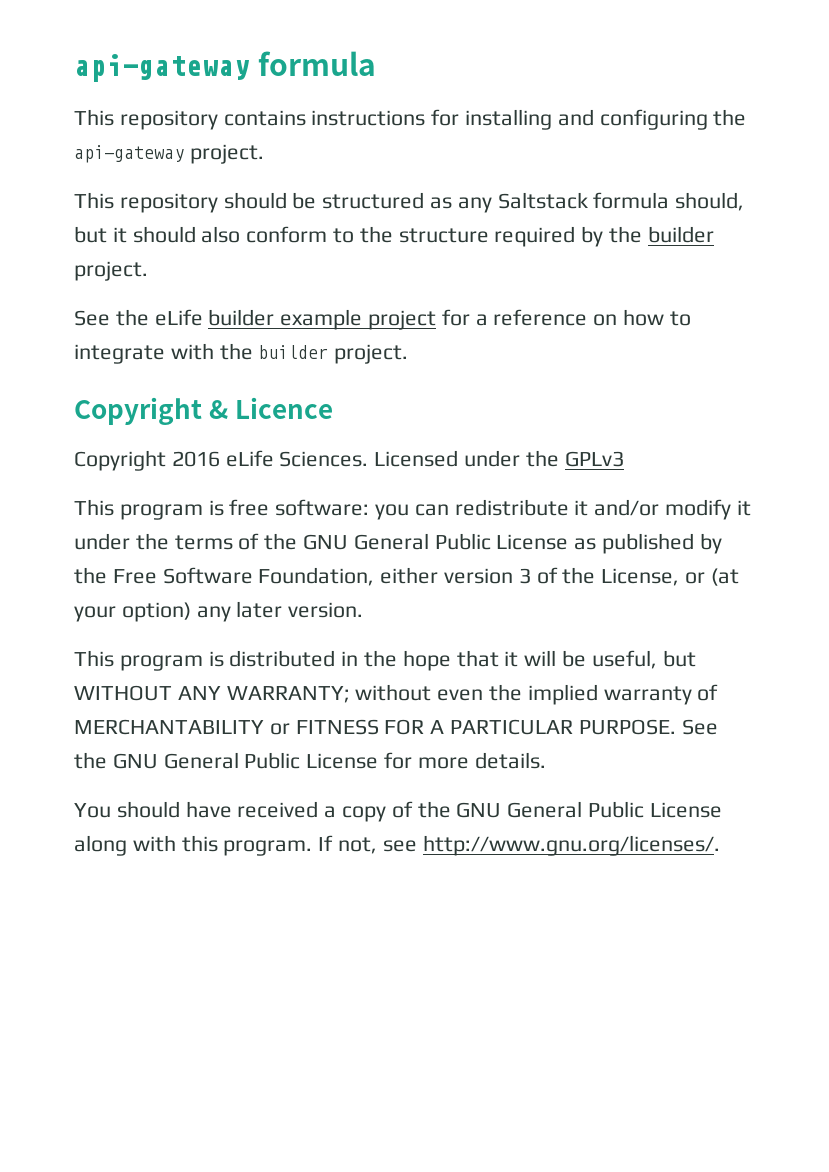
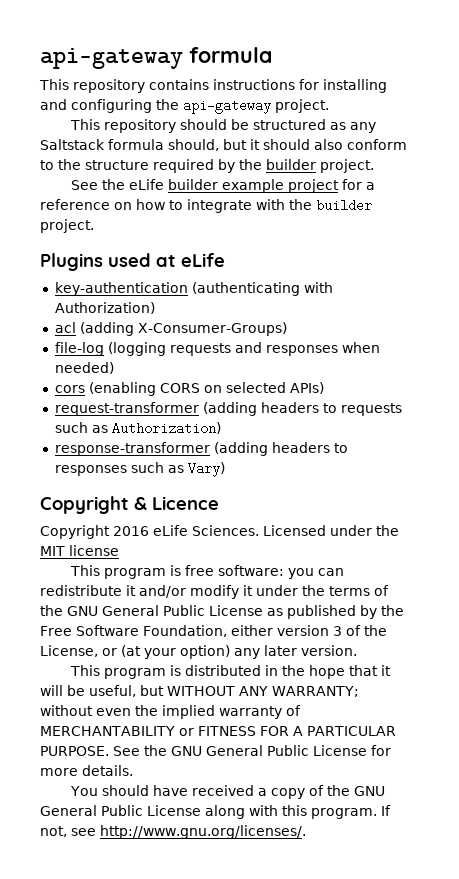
(409, 354) none -> [40,253,225,271] [54,282,333,296] [54,302,155,314] [54,322,287,336] [54,342,380,356] [54,362,114,374] [54,382,324,396] [54,402,402,416] [54,422,221,435] [54,442,348,456] [54,462,225,477] // Plugins used at eLife // key-authentication (authenticating with Authorization) // acl (adding X-Consumer-Groups) // file-log (logging requests and responses when needed) // cors (enabling CORS on selected APIs) // request-transformer (adding headers to requests such as Authorization) // response-transformer (adding headers to responses such as Vary)
[564,451,624,467] GPLv3 -> [40,545,119,556] MIT license

